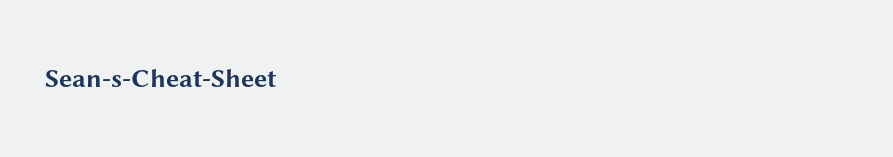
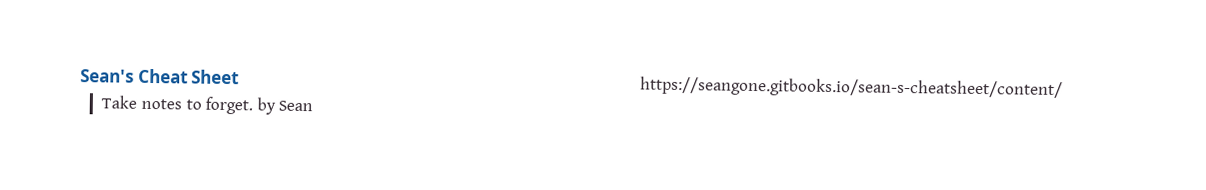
[45,69,277,87] Sean-s-Cheat-Sheet -> [80,68,240,85] [101,95,314,115] [640,76,1063,100] Sean's Cheat Sheet // Take notes to forget. by Sean // https://seangone.gitbooks.io/sean-s-cheatsheet/content/

